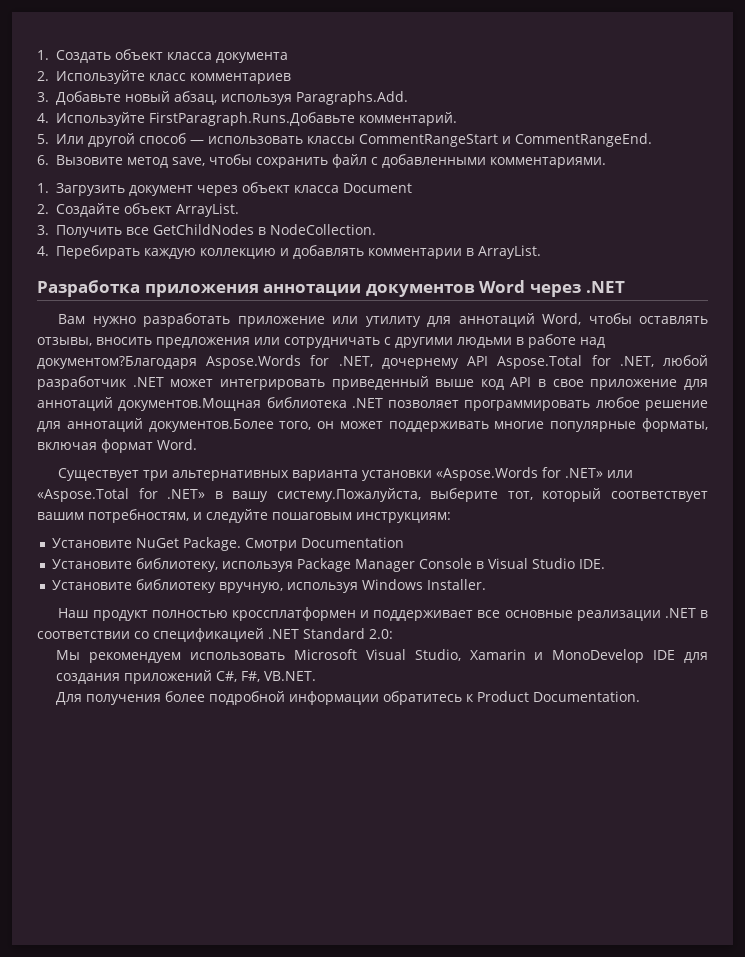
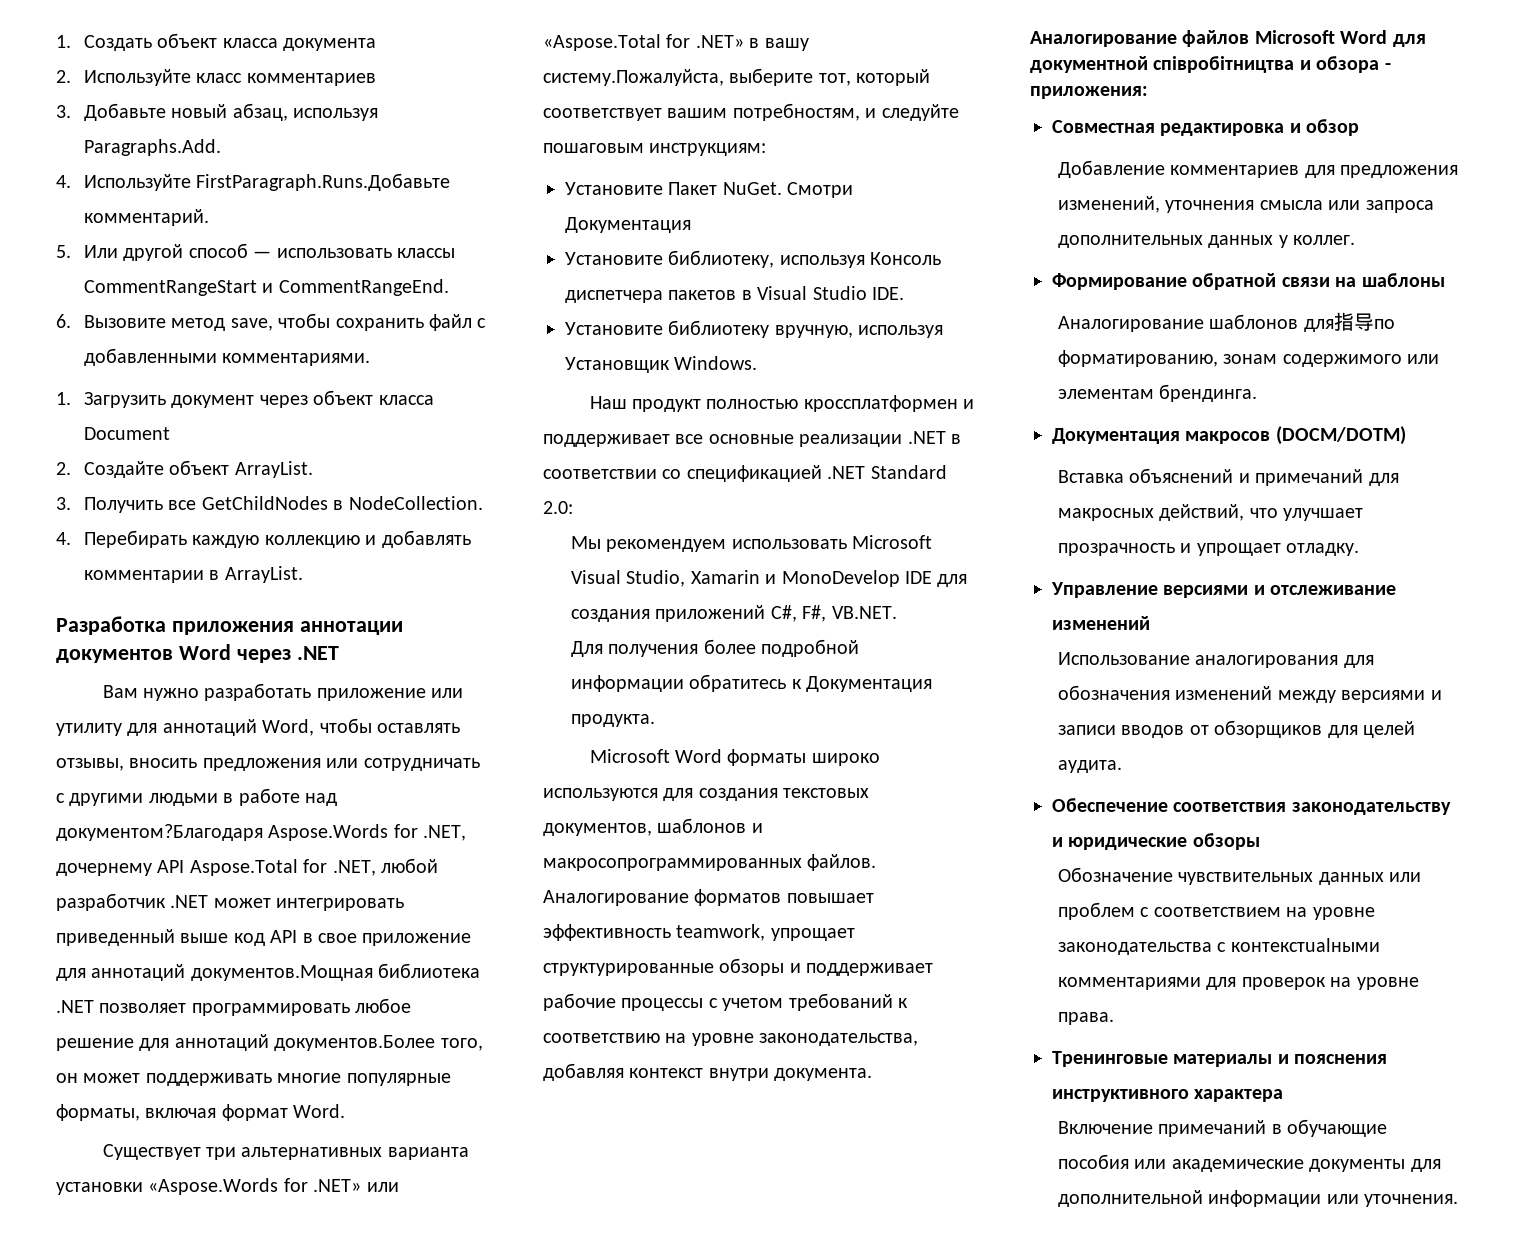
[135,537,404,551] NuGet Package. Смотри Documentation -> [668,182,854,198] [565,217,691,233] Пакет NuGet. Смотри Документация
[296,558,472,572] Package Manager Console -> [870,252,942,265] [565,290,737,303] Консоль диспетчера пакетов
[361,579,486,590] Windows Installer. -> [565,356,758,373] Установщик Windows.
[477,691,641,702] Product Documentation. -> [806,676,933,692] [571,714,656,727] [589,749,880,766] [543,788,870,801] [543,818,763,836] [543,854,877,871] [543,889,874,906] [543,924,855,941] [543,958,934,976] [543,993,908,1011] [543,1033,919,1046] [543,1063,873,1081] [1030,30,1426,47] [1030,56,1391,73] [1030,86,1148,99] [1052,119,1360,136] [1058,160,1459,178] [1058,196,1434,213] [1058,235,1356,248] [1052,273,1445,290] [1058,312,1395,332] [1058,350,1440,367] [1058,384,1258,402] [1052,426,1406,445] [1058,468,1399,486] [1058,504,1364,521] [1058,543,1360,556] [1051,582,1397,598] [1052,616,1150,630] [1058,652,1374,668] [1058,685,1442,703] [1058,720,1416,738] [1058,760,1123,773] [1052,798,1451,815] [1052,833,1260,850] [1058,867,1422,885] [1058,902,1375,920] [1058,938,1380,955] [1058,977,1419,990] [1058,1012,1115,1025] [1052,1051,1388,1067] [1052,1089,1284,1102] [1058,1119,1388,1137] [1058,1154,1441,1172] [1058,1190,1459,1207] Документация продукта. // Мicrosoft Word форматы широко используются для создания текстовых документов, шаблонов и макросопрограммированных файлов. Аналогирование форматов повышает эффективность teamwork, упрощает структурированные обзоры и поддерживает рабочие процессы с учетом требований к соответствию на уровне законодательства, добавляя контекст внутри документа. // Аналогирование файлов Microsoft Word для документной співробітництва и обзора - приложения: // Совместная редактировка и обзор // Добавление комментариев для предложения изменений, уточнения смысла или запроса дополнительных данных у коллег. // Формирование обратной связи на шаблоны // Аналогирование шаблонов для指导по форматированию, зонам содержимого или элементам брендинга. // Документация макросов (DOCM/DOTM) // Вставка объяснений и примечаний для макросных действий, что улучшает прозрачность и упрощает отладку. // Управление версиями и отслеживание изменений // Использование аналогирования для обозначения изменений между версиями и записи вводов от обзорщиков для целей аудита. // Обеспечение соответствия законодательству и юридические обзоры // Обозначение чувствительных данных или проблем с соответствием на уровне законодательства с контекстualными комментариями для проверок на уровне права. // Тренинговые материалы и пояснения инструктивного характера // Включение примечаний в обучающие пособия или академические документы для дополнительной информации или уточнения.

